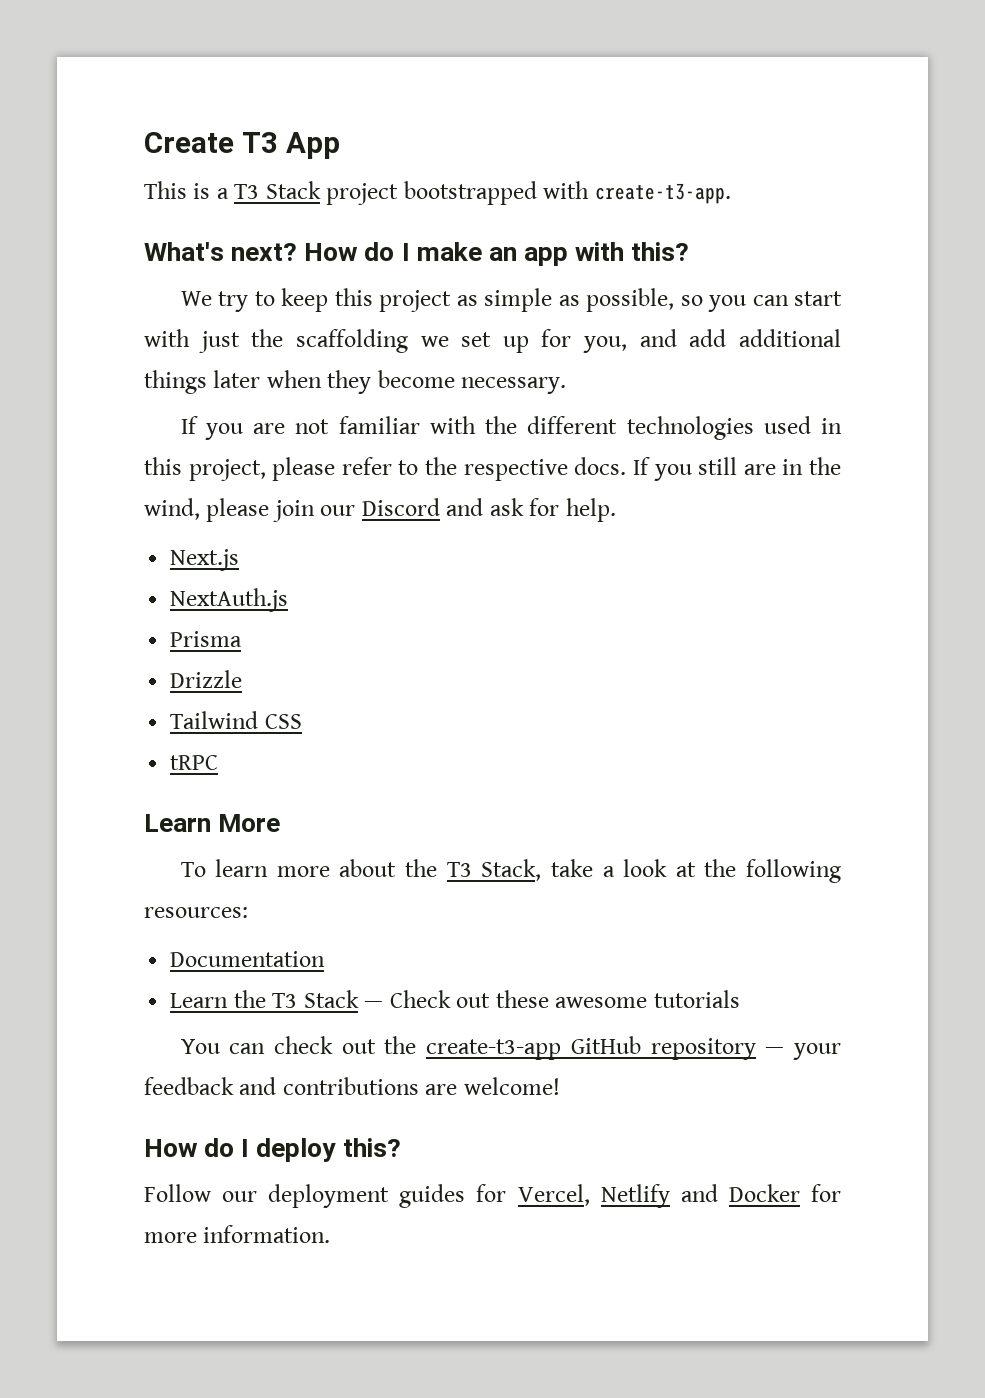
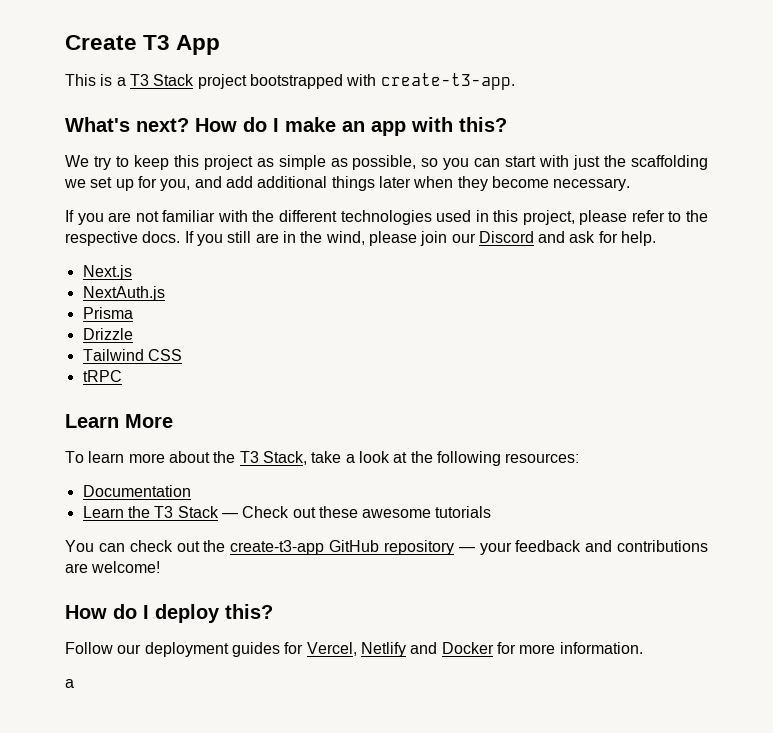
(331, 1234) none -> [65,679,74,688] // a

